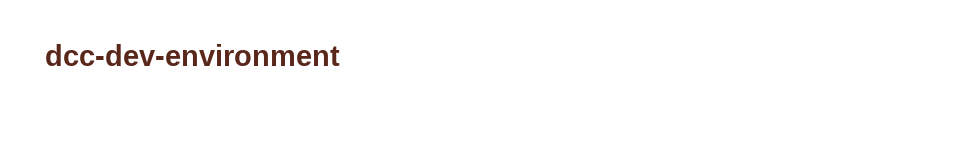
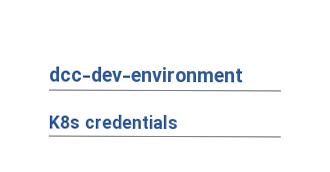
(340, 55) none -> [48,114,178,130] // K8s credentials

